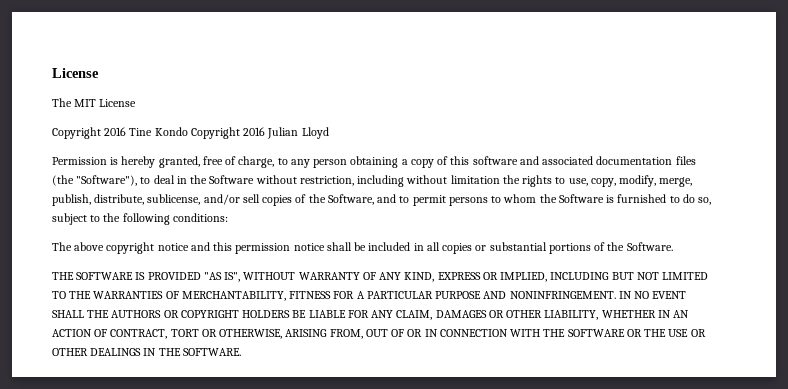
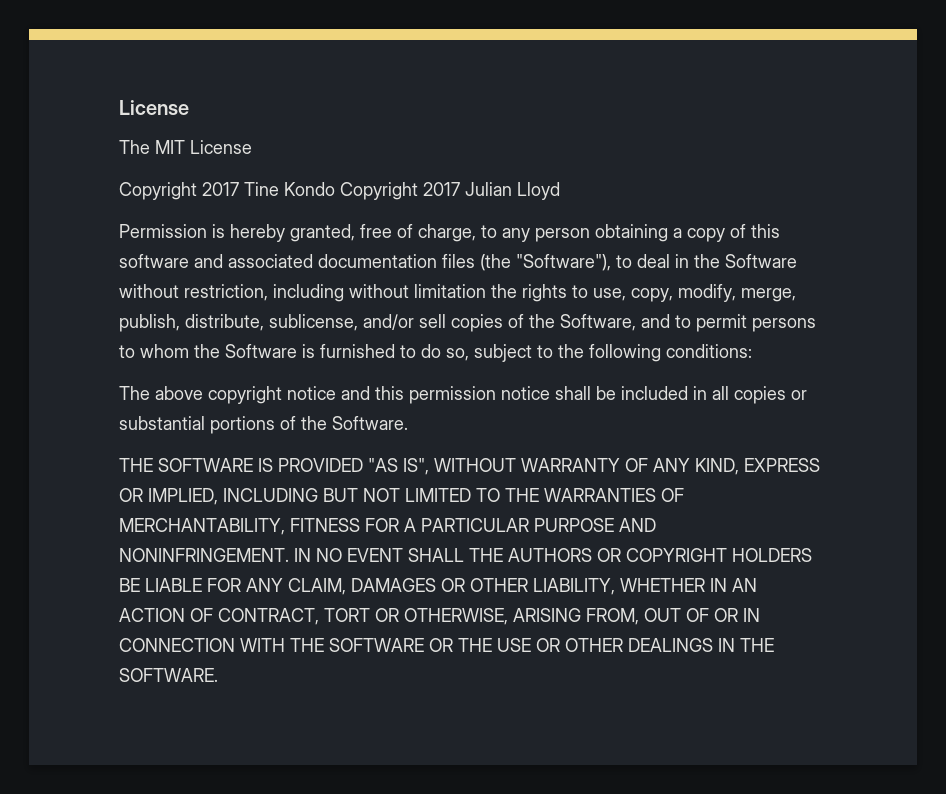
[104,127,127,136] 2016 -> [202,182,239,196] 2017
[243,127,266,136] 2016 -> [423,182,460,196] 2017

